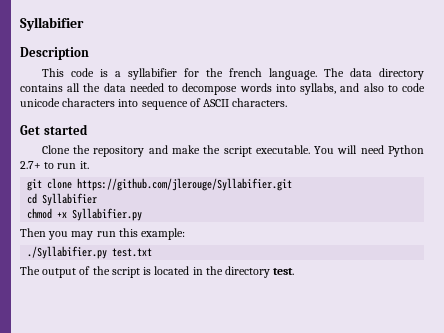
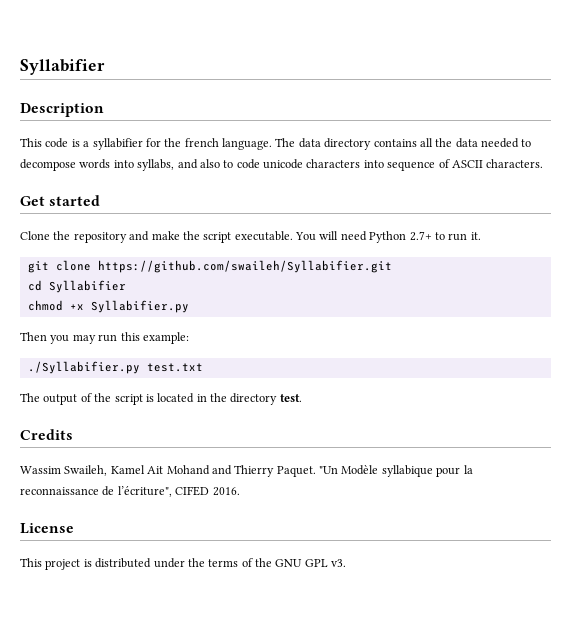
[77,178,293,191] https://github.com/jlerouge/Syllabifier.git -> [97,260,392,273] https://github.com/swaileh/Syllabifier.git
(295, 271) none -> [20,429,73,440] [20,465,473,477] [20,486,240,497] [20,523,74,534] [20,558,347,570] // Credits // Wassim Swaileh, Kamel Ait Mohand and Thierry Paquet. "Un Modèle syllabique pour la reconnaissance de l’écriture", CIFED 2016. // License // This project is distributed under the terms of the GNU GPL v3.

